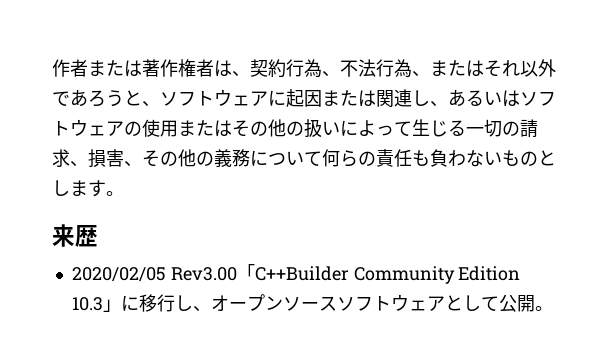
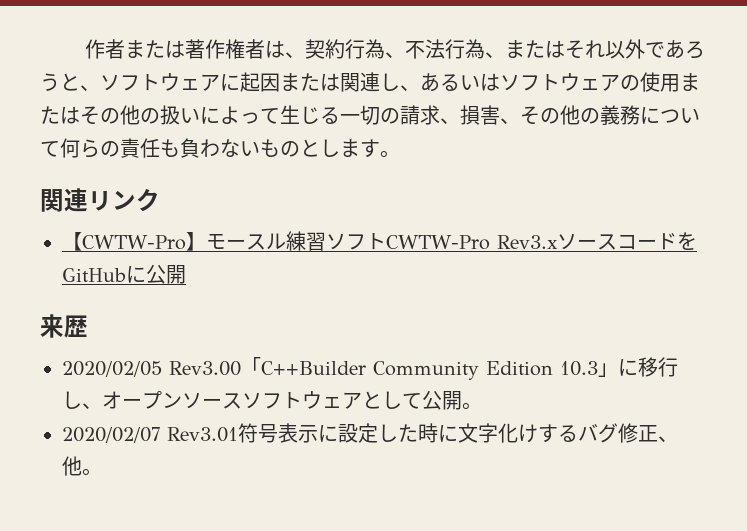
(124, 193) none -> [40,188,160,212] [62,231,697,251] [62,264,186,284] // 関連リンク // 【CWTW-Pro】モースル練習ソフトCWTW-Pro Rev3.xソースコードをGitHubに公開
(553, 308) none -> [62,423,678,443] [62,456,102,476] // 2020/02/07 Rev3.01符号表示に設定した時に文字化けするバグ修正、他。

